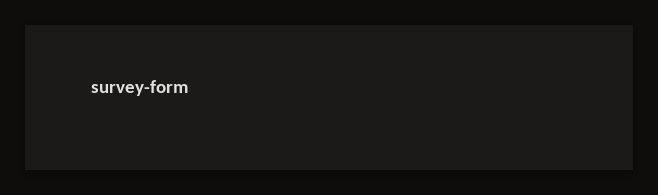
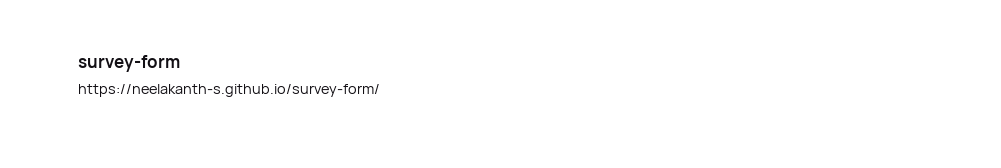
(188, 88) none -> [78,84,380,97] // https://neelakanth-s.github.io/survey-form/

